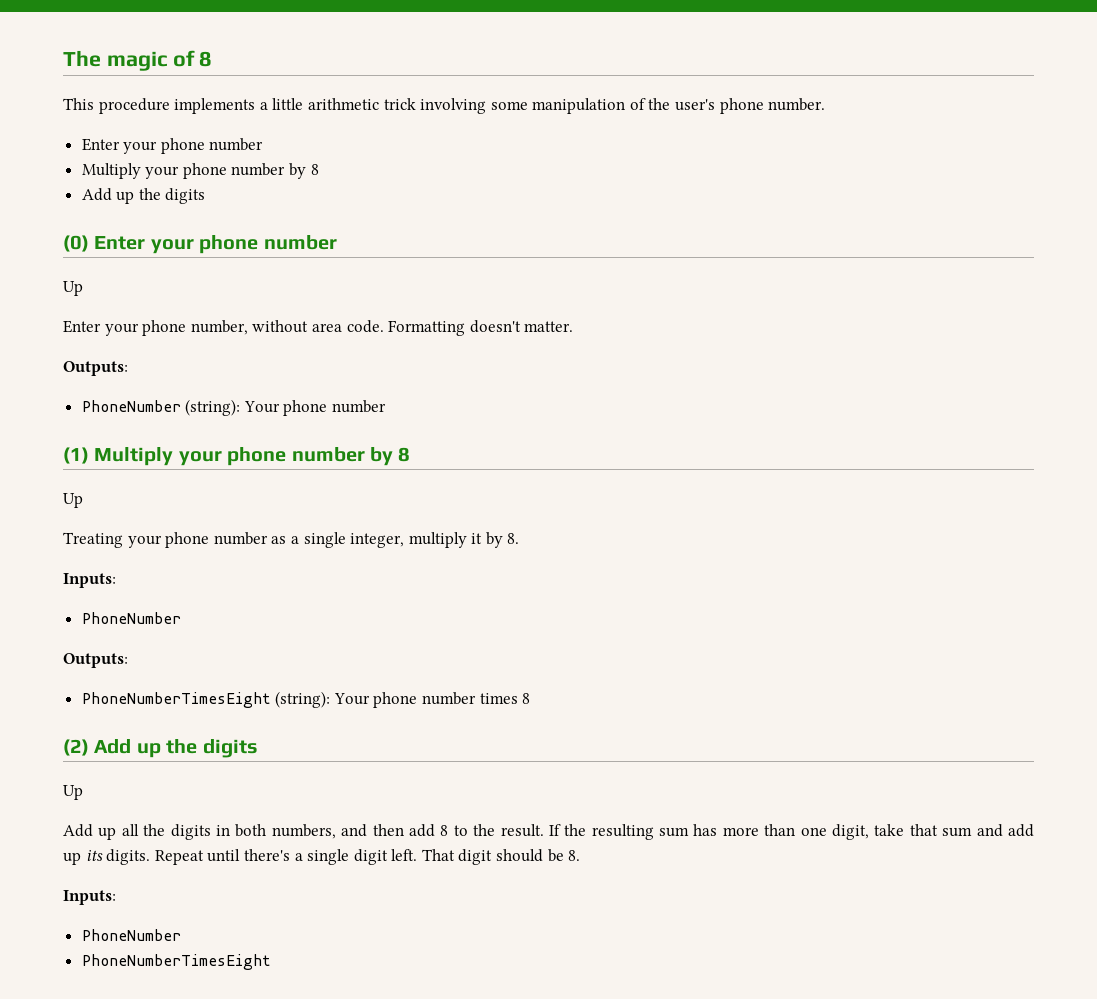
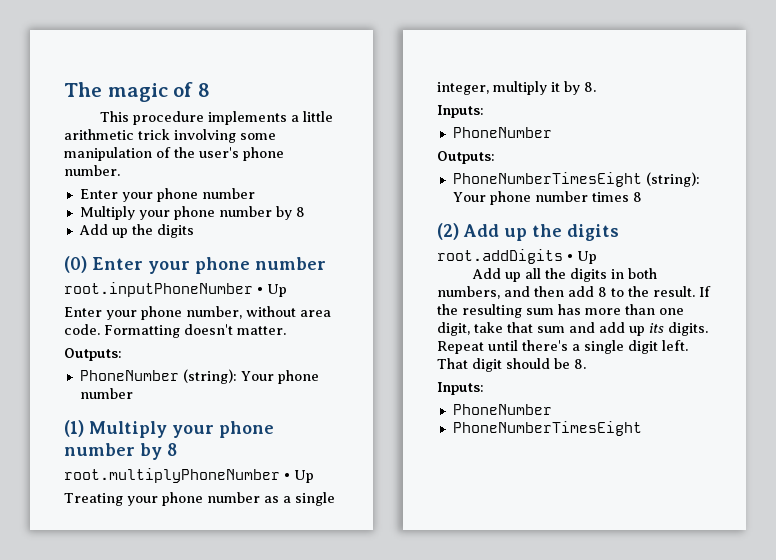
(337, 242) none -> [64,282,263,297] root.inputPhoneNumber •
(411, 454) none -> [64,468,290,483] root.multiplyPhoneNumber •
(258, 748) none -> [437,249,573,264] root.addDigits •

